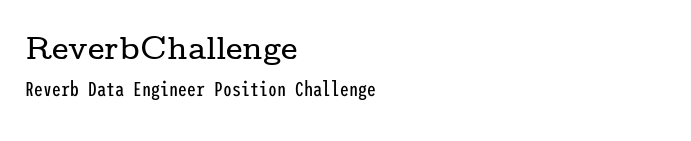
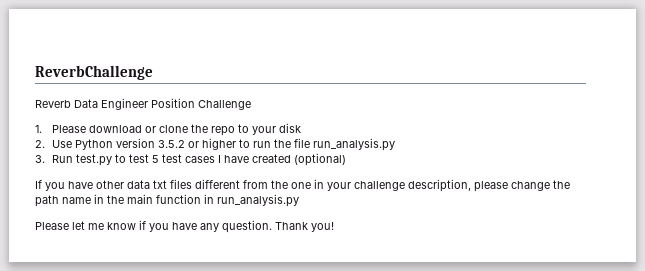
(376, 90) none -> [35,123,302,136] [35,138,396,151] [35,153,347,166] [35,179,570,192] [35,194,299,207] [35,220,334,233] // 1. Please download or clone the repo to your disk // 2. Use Python version 3.5.2 or higher to run the file run_analysis.py // 3. Run test.py to test 5 test cases I have created (optional) // If you have other data txt files different from the one in your challenge description, please change the path name in the main function in run_analysis.py // Please let me know if you have any question. Thank you!

